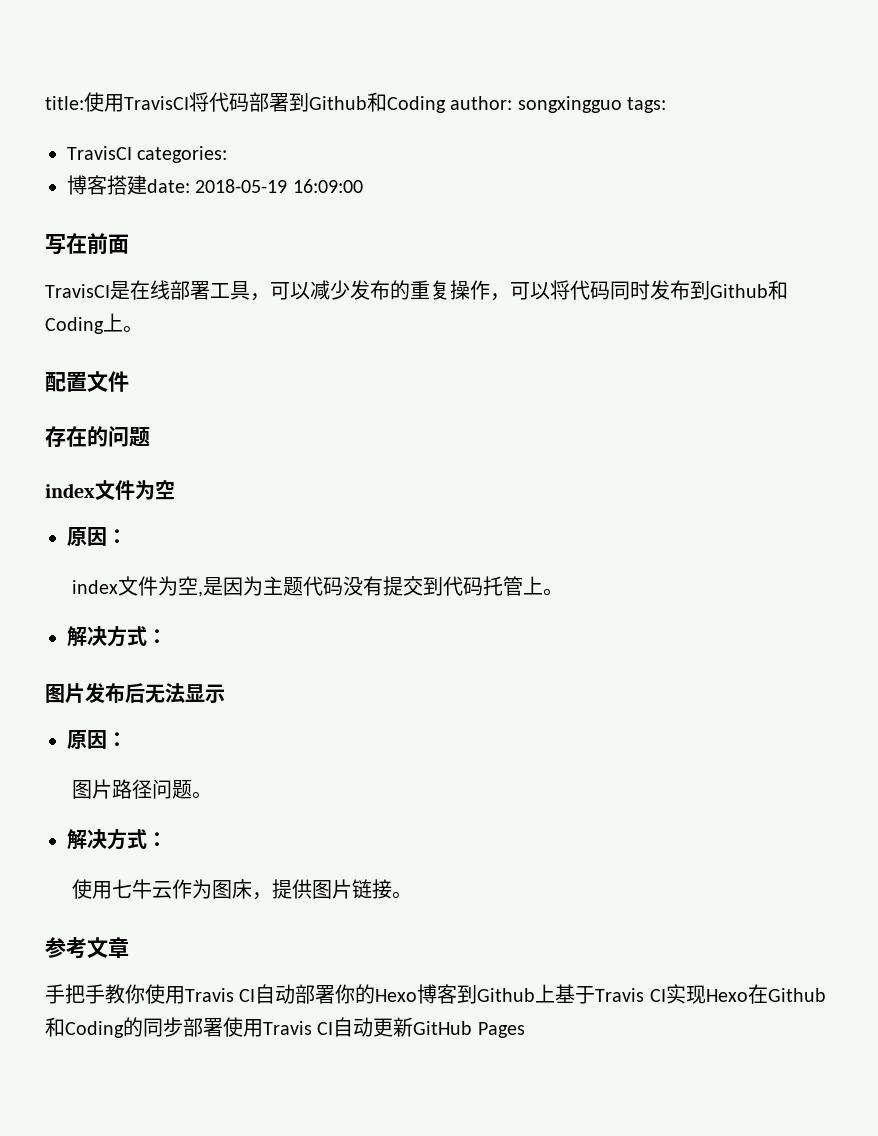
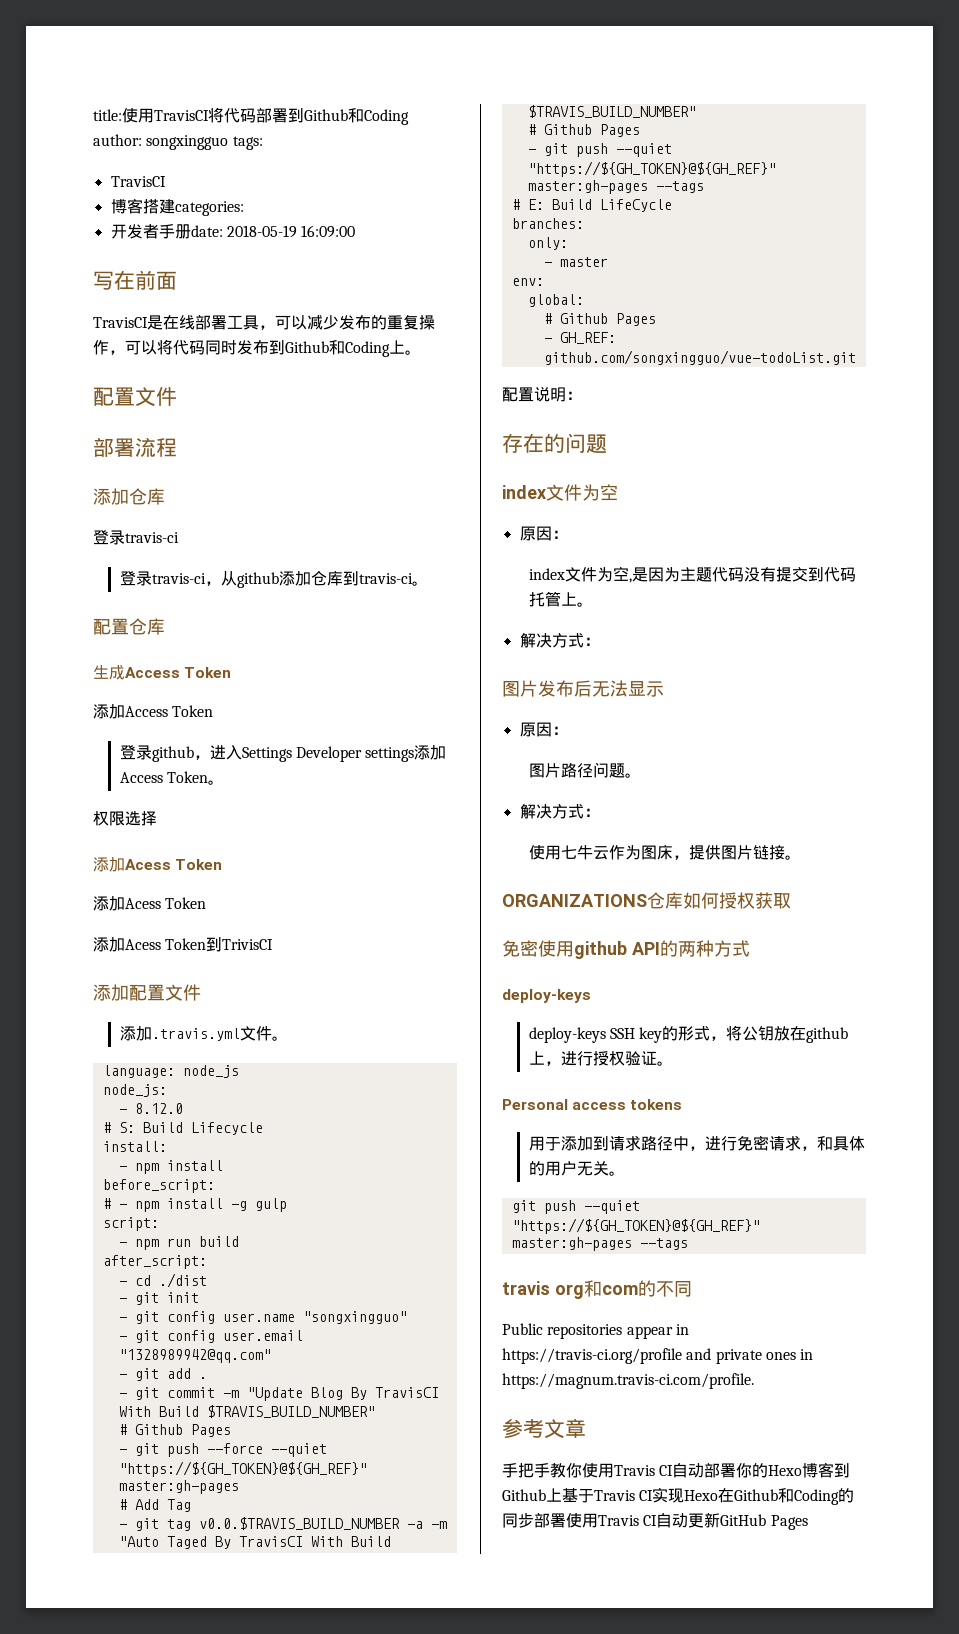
[137,146,228,163] categories: -> (166, 181) none
(147, 185) none -> [174,201,244,216] [110,224,191,239] categories: // 开发者手册
(129, 381) none -> [93,437,177,457] [93,488,165,505] [93,530,179,545] [119,571,428,588] [93,618,165,635] [93,665,232,680] [93,704,214,719] [119,745,447,762] [119,771,224,785] [93,811,157,826] [93,857,223,872] [93,896,207,911] [93,937,274,952] [93,984,201,1001] [119,1026,288,1041] [102,1065,239,1078] [102,1084,167,1097] [118,1103,183,1114] [102,1122,263,1135] [102,1141,167,1152] [118,1160,223,1174] [102,1179,215,1193] [102,1198,287,1212] [102,1217,159,1231] [118,1236,239,1250] [102,1255,207,1269] [118,1273,207,1288] [118,1292,199,1305] [118,1311,407,1324] [118,1330,303,1343] [118,1349,271,1363] [118,1368,207,1381] [118,1387,439,1401] [118,1405,375,1418] [118,1424,231,1437] [118,1443,327,1457] [118,1461,367,1477] [118,1480,239,1494] [118,1499,191,1512] [118,1517,447,1531] [118,1536,391,1549] [527,105,696,118] [527,124,640,137] [527,143,672,157] [527,161,776,177] [527,180,704,194] [511,199,672,212] [511,218,584,229] [527,237,568,250] [543,257,608,267] [511,278,544,286] [527,294,584,307] [543,313,656,326] [543,332,616,344] [543,350,856,365] [502,386,582,402] // 部署流程 // 添加仓库 // 登录travis-ci // 登录travis-ci，从github添加仓库到travis-ci。 // 配置仓库 // 生成Access Token // 添加Access Token // 登录github，进入Settings Developer settings添加Access Token。 // 权限选择 // 添加Acess Token // 添加Acess Token // 添加Acess Token到TrivisCI // 添加配置文件 // 添加.travis.yml文件。 // language: node_js // node_js: // - 8.12.0 // # S: Build Lifecycle // install: // - npm install // before_script: // # - npm install -g gulp // script: // - npm run build // after_script: // - cd ./dist // - git init // - git config user.name "songxingguo" // - git config user.email "1328989942@qq.com" // - git add . // - git commit -m "Update Blog By TravisCI With Build $TRAVIS_BUILD_NUMBER" // # Github Pages // - git push --force --quiet "https://${GH_TOKEN}@${GH_REF}" master:gh-pages // # Add Tag // - git tag v0.0.$TRAVIS_BUILD_NUMBER -a -m "Auto Taged By TravisCI With Build $TRAVIS_BUILD_NUMBER" // # Github Pages // - git push --quiet "https://${GH_TOKEN}@${GH_REF}" master:gh-pages --tags // # E: Build LifeCycle // branches: // only: // - master // env: // global: // # Github Pages // - GH_REF: github.com/songxingguo/vue-todoList.git // 配置说明：
(412, 895) none -> [502,892,791,909] [502,940,750,959] [502,989,591,1003] [528,1025,849,1043] [528,1051,673,1066] [502,1099,683,1110] [528,1135,865,1151] [528,1161,625,1176] [511,1200,640,1214] [511,1218,760,1234] [511,1237,688,1251] [502,1280,692,1299] [502,1323,689,1339] [502,1348,814,1364] [502,1373,754,1389] // ORGANIZATIONS仓库如何授权获取 // 免密使用github API的两种方式 // deploy-keys // deploy-keys SSH key的形式，将公钥放在github上，进行授权验证。 // Personal access tokens // 用于添加到请求路径中，进行免密请求，和具体的用户无关。 // git push --quiet "https://${GH_TOKEN}@${GH_REF}" master:gh-pages --tags // travis org和com的不同 // Public repositories appear in https://travis-ci.org/profile and private ones in https://magnum.travis-ci.com/profile.

